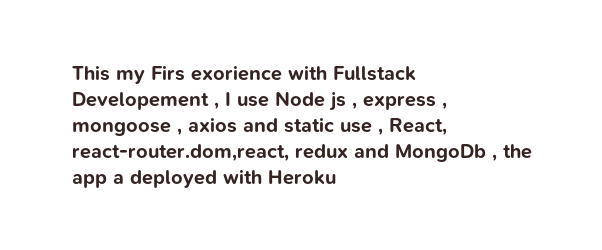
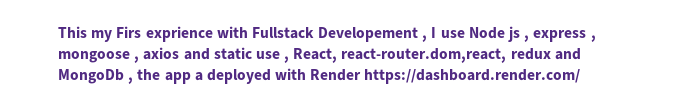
[191,65,282,81] exorience -> [145,26,213,42] exprience
[268,170,336,185] Heroku -> [310,69,581,84] Render https://dashboard.render.com/

